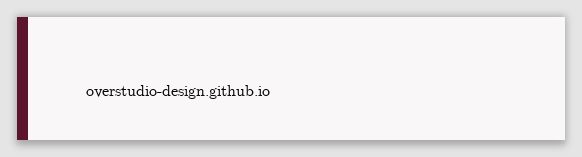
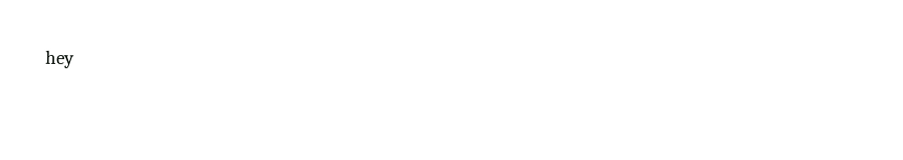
[86,85,270,99] overstudio-design.github.io -> [45,49,75,69] hey

